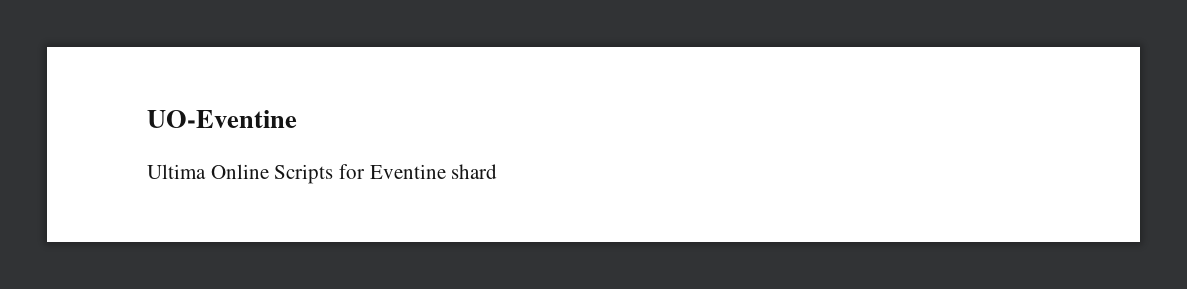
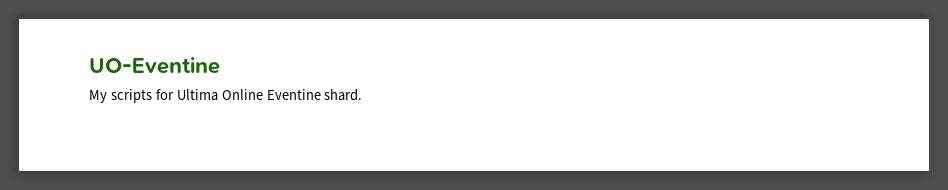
[147,164,498,184] Ultima Online Scripts for Eventine shard -> [89,89,363,103] My scripts for Ultima Online Eventine shard.

